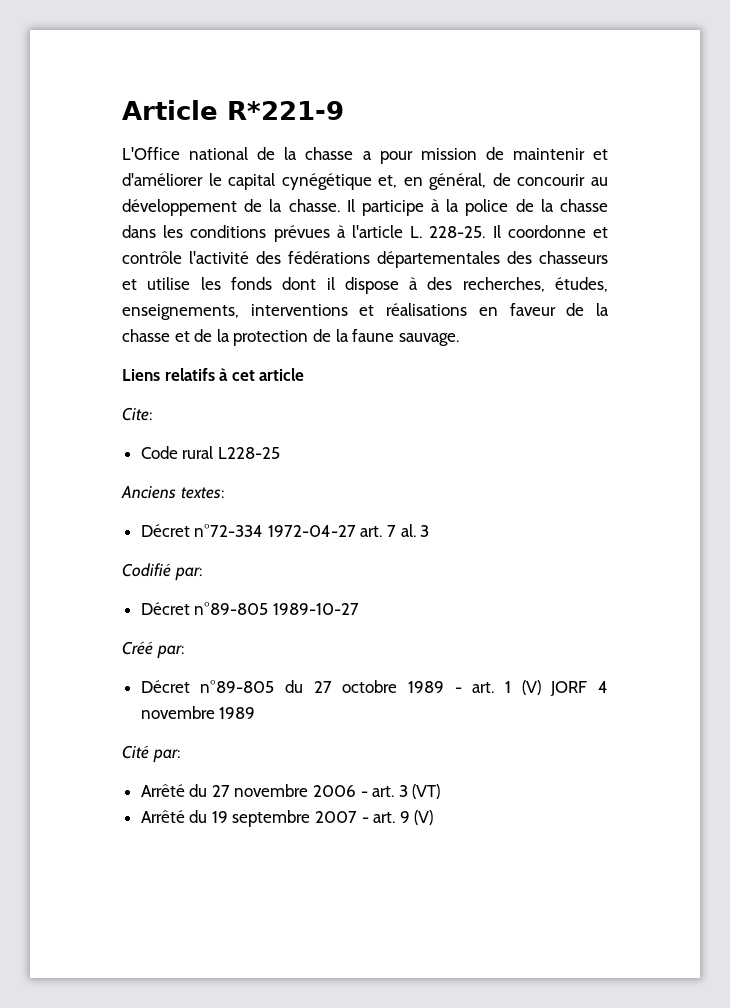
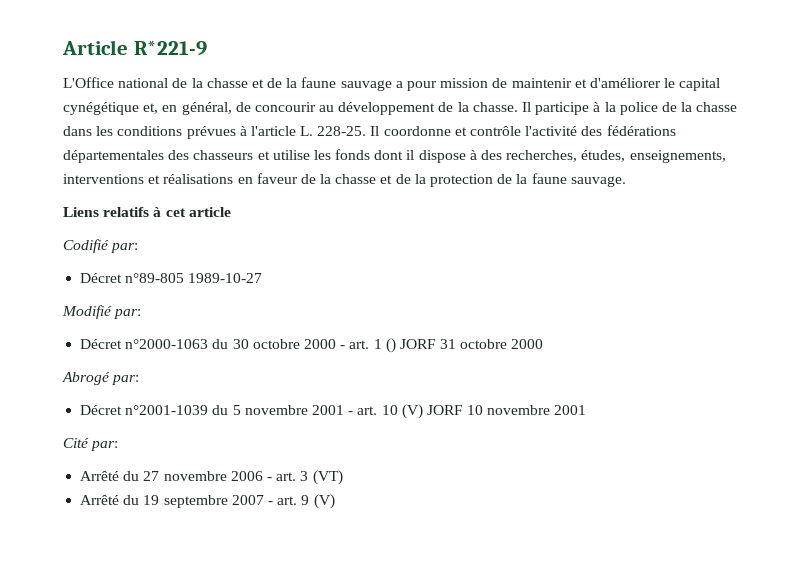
(354, 153) none -> [251,77,392,91] et de la faune sauvage
[122,407,152,421] [140,446,280,459] [121,486,224,499] [140,524,430,537] // Cite: // Code rural L228-25 // Anciens textes: // Décret n°72-334 1972-04-27 art. 7 al. 3 -> (231, 212) none
[122,641,184,659] [140,680,609,696] [140,706,256,719] Créé par: // Décret n°89-805 du 27 octobre 1989 - art. 1 (V) JORF 4 novembre 1989 -> [62,305,142,319] [80,338,544,353] [62,372,140,385] [80,404,587,419] Modifié par: // Décret n°2000-1063 du 30 octobre 2000 - art. 1 () JORF 31 octobre 2000 // Abrogé par: // Décret n°2001-1039 du 5 novembre 2001 - art. 10 (V) JORF 10 novembre 2001

